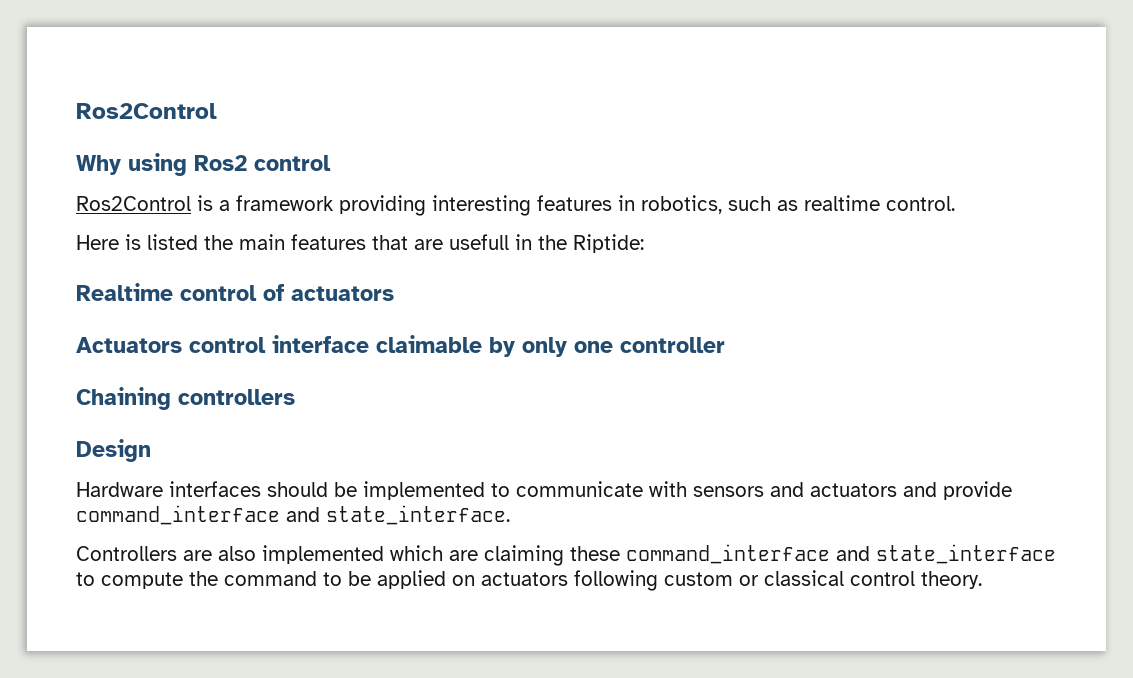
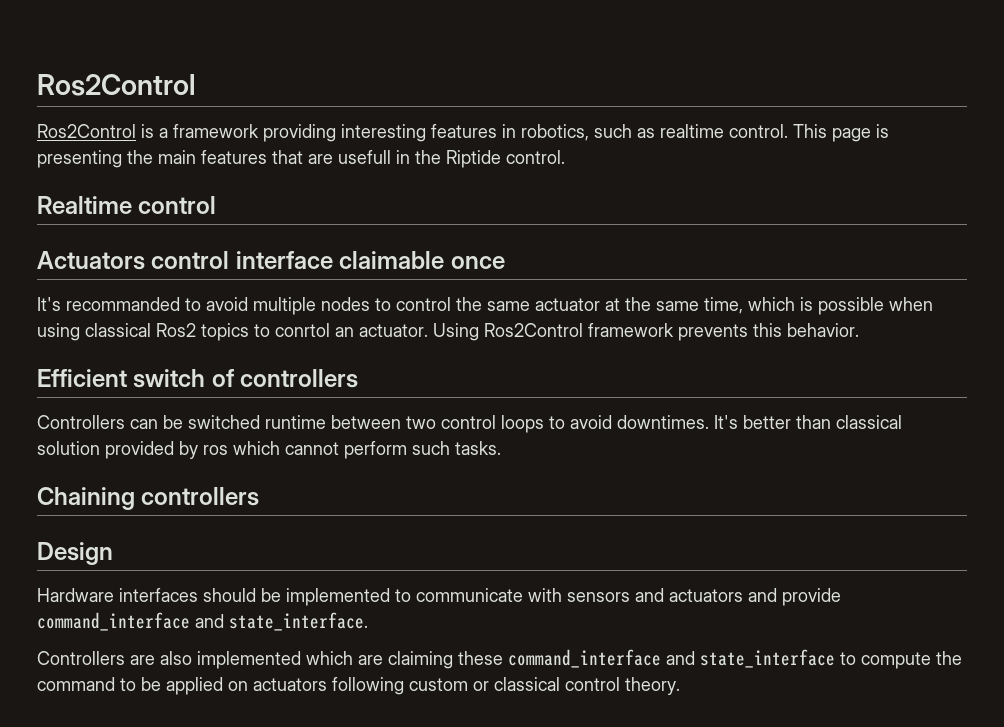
[76,103,217,119] [76,153,331,176] Ros2Control // Why using Ros2 control -> [37,74,196,96] Ros2Control
[76,234,198,250] // Here is listed -> [793,124,889,142] [37,150,122,168] This page is presenting
[573,234,644,253] Riptide: -> [446,150,565,168] Riptide control.
[263,284,394,301] of actuators -> (217, 205) none
[489,337,725,357] by only one controller -> [450,256,505,269] [37,297,933,315] [37,323,859,341] [37,369,359,388] [37,415,902,433] [37,441,501,459] once // It's recommanded to avoid multiple nodes to control the same actuator at the same time, which is possible when using classical Ros2 topics to conrtol an actuator. Using Ros2Control framework prevents this behavior. // Efficient switch of controllers // Controllers can be switched runtime between two control loops to avoid downtimes. It's better than classical solution provided by ros which cannot perform such tasks.

